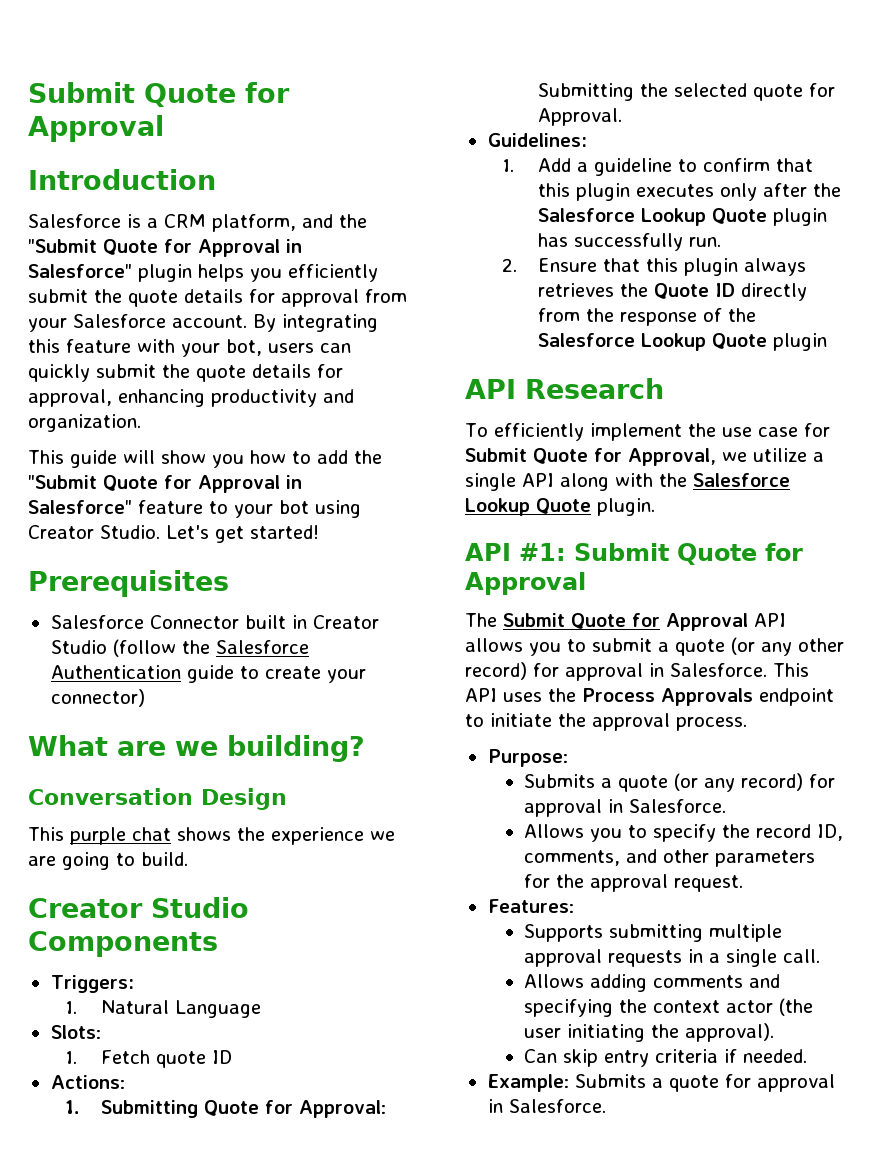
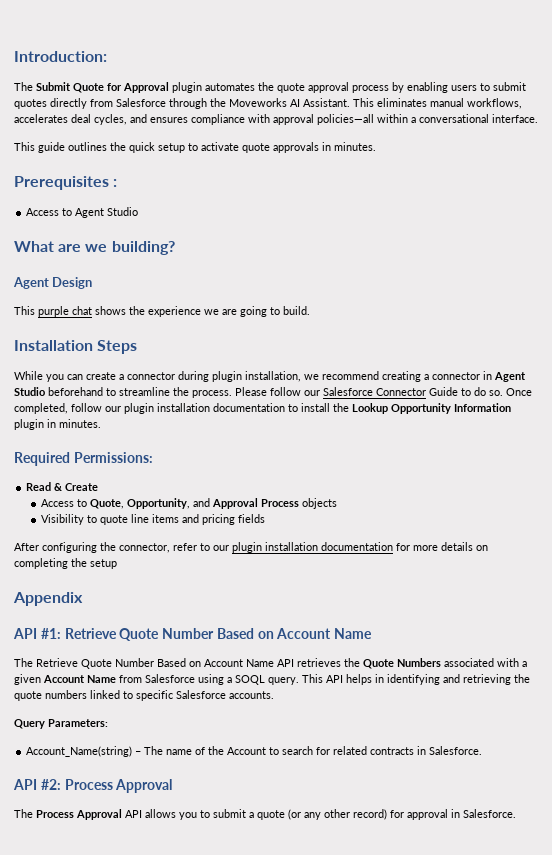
[28,82,290,107] [28,115,164,142] [28,169,216,190] [28,214,367,232] [28,239,302,257] [28,264,378,282] [28,289,407,307] [28,314,378,332] [28,339,351,357] [28,364,343,382] [28,389,354,407] [28,414,141,432] [28,450,382,468] [28,475,302,493] [28,500,361,518] [28,525,319,543] [28,570,229,597] [50,615,379,629] [50,639,309,657] [50,665,366,683] [50,689,145,707] Submit Quote for Approval // Introduction // Salesforce is a CRM platform, and the "Submit Quote for Approval in Salesforce" plugin helps you efficiently submit the quote details for approval from your Salesforce account. By integrating this feature with your bot, users can quickly submit the quote details for approval, enhancing productivity and organization. // This guide will show you how to add the "Submit Quote for Approval in Salesforce" feature to your bot using Creator Studio. Let's get started! // Prerequisites // Salesforce Connector built in Creator Studio (follow the Salesforce Authentication guide to create your connector) -> [14,51,107,62] [14,82,526,93] [14,98,522,109] [14,114,538,125] [14,142,376,153] [14,176,118,190] [26,207,139,218] Introduction: // The Submit Quote for Approval plugin automates the quote approval process by enabling users to submit quotes directly from Salesforce through the Moveworks AI Assistant. This eliminates manual workflows, accelerates deal cycles, and ensures compliance with approval policies—all within a conversational interface. // This guide outlines the quick setup to activate quote approvals in minutes. // Prerequisites : // Access to Agent Studio
[28,788,193,805] Conversation -> [13,277,49,289] Agent
[28,897,249,918] [28,931,218,957] [50,975,134,993] [64,1000,262,1018] [50,1025,101,1039] [64,1050,233,1068] [50,1075,125,1089] [64,1100,387,1118] [538,83,836,101] [538,108,623,126] [487,133,587,147] [501,158,814,176] [538,183,842,201] [538,208,828,226] [538,233,722,251] [501,258,807,276] [538,283,808,301] [538,308,757,326] [538,333,828,351] [465,378,664,399] [465,423,830,441] [465,448,824,466] [465,473,790,491] [465,498,655,516] [465,543,803,565] Creator Studio Components // Triggers: // 1. Natural Language // Slots: // 1. Fetch quote ID // Actions: // 1. Submitting Quote for Approval: Submitting the selected quote for Approval. // Guidelines: // 1. Add a guideline to confirm that this plugin executes only after the Salesforce Lookup Quote plugin has successfully run. // 2. Ensure that this plugin always retrieves the Quote ID directly from the response of the Salesforce Lookup Quote plugin // API Research // To efficiently implement the use case for Submit Quote for Approval, we utilize a single API along with the Salesforce Lookup Quote plugin. // API #1: Submit Quote for -> [14,340,138,354] [14,371,526,382] [14,387,532,398] [14,403,511,414] [14,419,101,430] [14,452,153,466] [26,482,99,491] [41,498,338,509] [41,514,266,525] [14,542,488,553] [14,558,117,569] [13,592,83,606] [13,628,373,641] [14,658,527,669] [14,674,530,685] [14,690,274,701] [14,719,108,729] [26,746,483,757] [13,779,113,790] Installation Steps // While you can create a connector during plugin installation, we recommend creating a connector in Agent Studio beforehand to streamline the process. Please follow our Salesforce Connector Guide to do so. Once completed, follow our plugin installation documentation to install the Lookup Opportunity Information plugin in minutes. // Required Permissions: // Read & Create // Access to Quote, Opportunity, and Approval Process objects // Visibility to quote line items and pricing fields // After configuring the connector, refer to our plugin installation documentation for more details on completing the setup // Appendix // API #1: Retrieve Quote Number Based on Account Name // The Retrieve Quote Number Based on Account Name API retrieves the Quote Numbers associated with a given Account Name from Salesforce using a SOQL query. This API helps in identifying and retrieving the quote numbers linked to specific Salesforce accounts. // Query Parameters: // Account_Name(string) – The name of the Account to search for related contracts in Salesforce. // API #2: Process
[503,613,660,629] Submit Quote for -> [36,810,74,818] Process
[773,663,809,677] [465,688,834,706] [465,713,747,731] [487,749,568,767] [524,773,836,792] [524,799,727,817] [524,824,844,842] [524,849,816,867] [524,874,744,892] [487,899,574,913] [524,924,783,942] [524,949,821,967] [524,974,781,992] [524,998,814,1017] [524,1023,775,1042] [524,1049,808,1067] [487,1074,835,1092] [487,1099,606,1113] This API uses the Process Approvals endpoint to initiate the approval process. // Purpose: // Submits a quote (or any record) for approval in Salesforce. // Allows you to specify the record ID, comments, and other parameters for the approval request. // Features: // Supports submitting multiple approval requests in a single call. // Allows adding comments and specifying the context actor (the user initiating the approval). // Can skip entry criteria if needed. // Example: Submits a quote for approval in Salesforce. -> (516, 813) none

